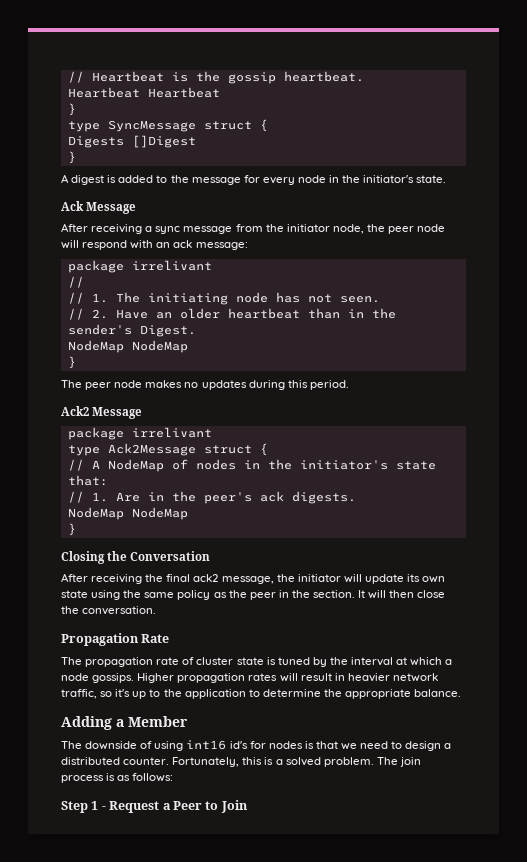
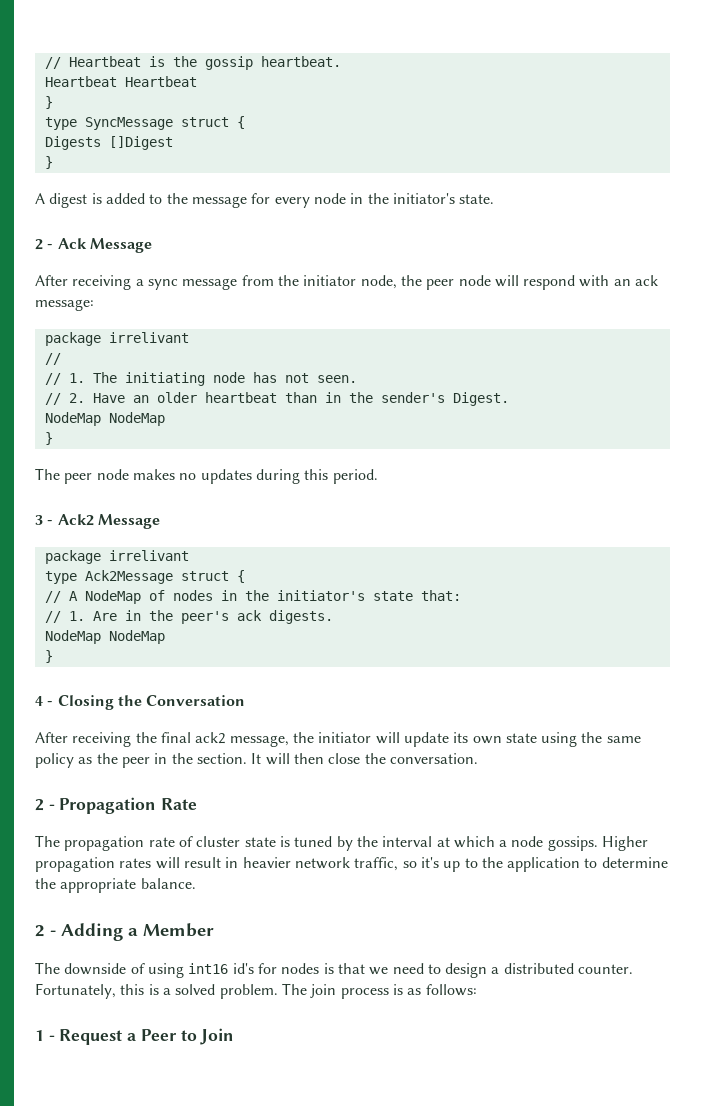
(447, 179) none -> [35,239,54,250] 2 -
(349, 385) none -> [35,515,54,525] 3 -
(76, 529) none -> [35,696,54,706] 4 -
(157, 610) none -> [35,799,55,811] 2 -
(462, 693) none -> [35,925,56,937] 2 -
[61,801,88,813] Step -> (477, 990) none

